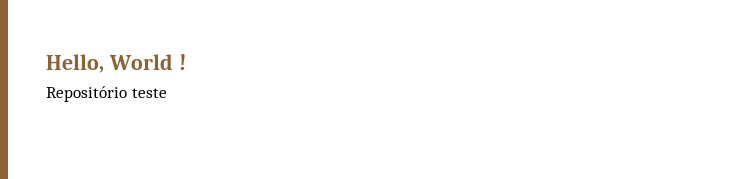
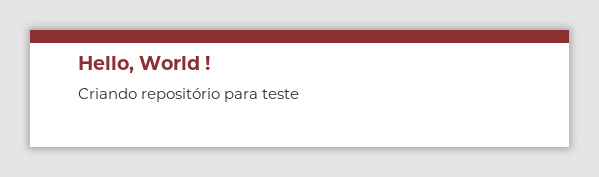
[46,86,127,102] Repositório -> [78,88,259,102] Criando repositório para

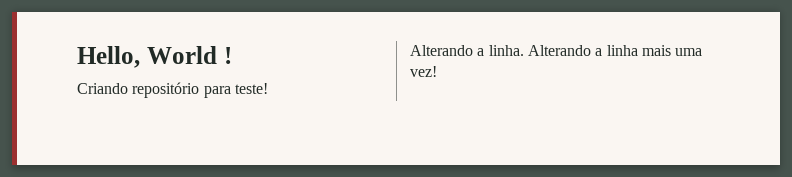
[262,89,300,99] teste -> [234,83,268,94] [410,45,703,56] [410,66,437,77] teste! // Alterando a linha. Alterando a linha mais uma vez!

